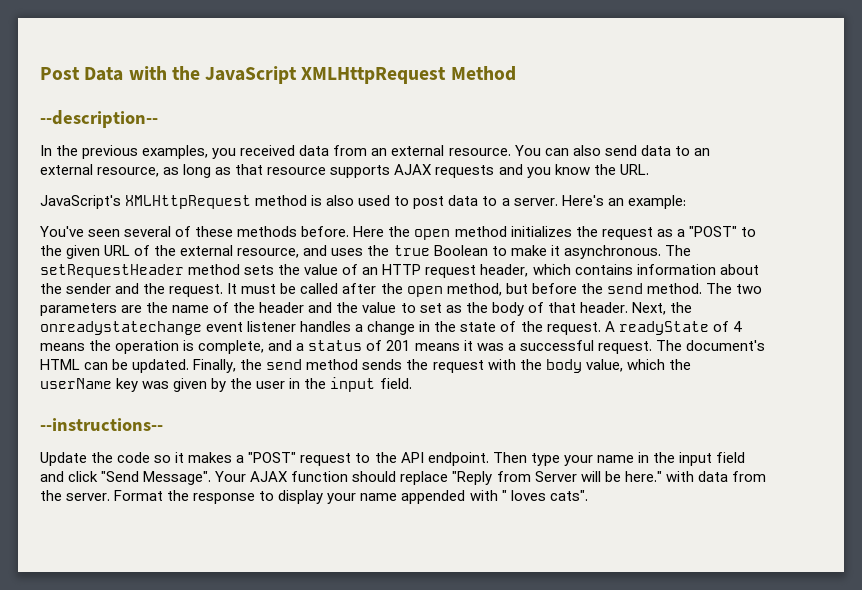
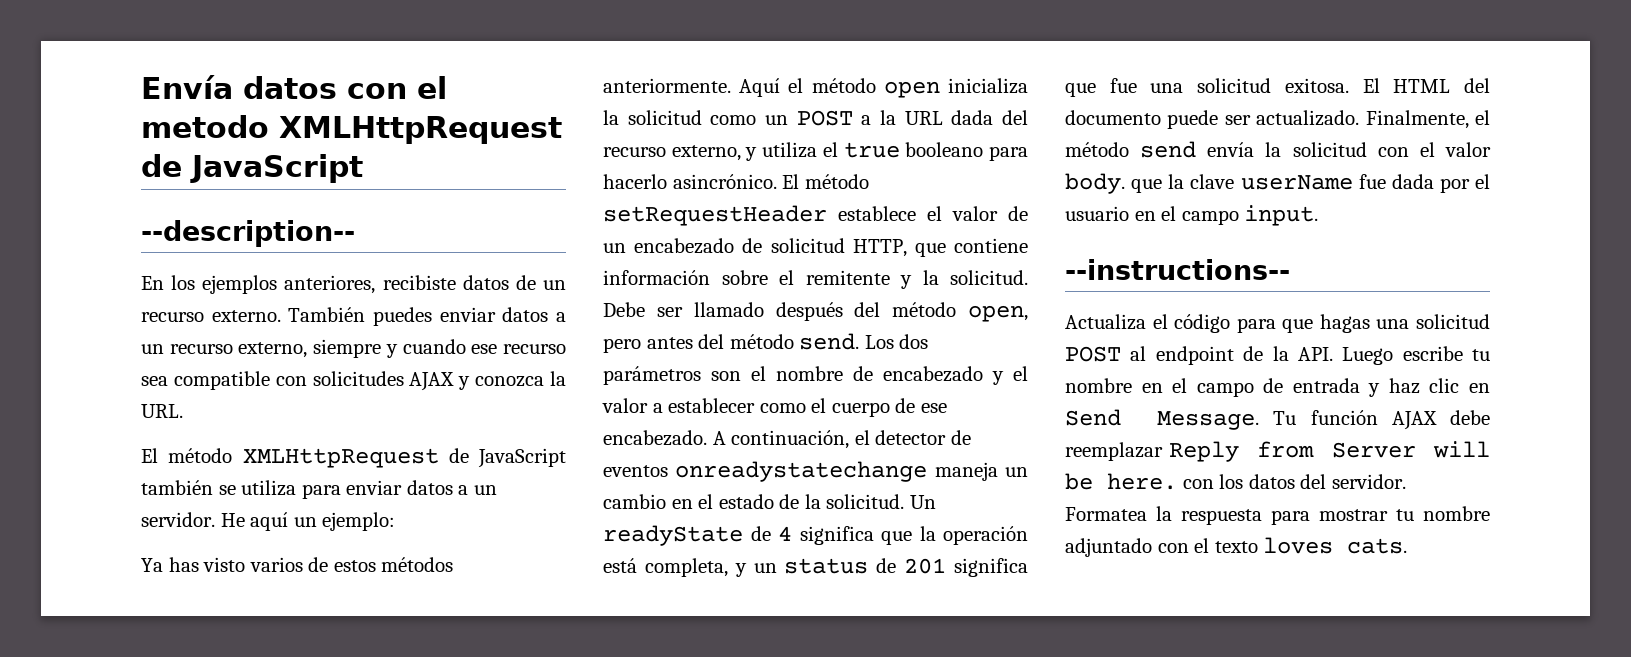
[40,66,516,84] Post Data with the JavaScript XMLHttpRequest Method -> [141,75,447,99] [141,115,562,144] [141,154,363,183] Envía datos con el metodo XMLHttpRequest de JavaScript
[40,145,710,159] [40,164,649,178] [40,195,686,209] [40,226,756,240] [40,245,691,259] [40,264,759,278] [40,283,762,297] [40,302,692,316] [40,321,742,335] [40,340,765,354] [40,359,691,373] [40,377,412,392] [40,418,163,431] [40,452,745,466] [40,471,766,485] [40,490,588,504] In the previous examples, you received data from an external resource. You can also send data to an external resource, as long as that resource supports AJAX requests and you know the URL. // JavaScript's XMLHttpRequest method is also used to post data to a server. Here's an example: // You've seen several of these methods before. Here the open method initializes the request as a "POST" to the given URL of the external resource, and uses the true Boolean to make it asynchronous. The setRequestHeader method sets the value of an HTTP request header, which contains information about the sender and the request. It must be called after the open method, but before the send method. The two parameters are the name of the header and the value to set as the body of that header. Next, the onreadystatechange event listener handles a change in the state of the request. A readyState of 4 means the operation is complete, and a status of 201 means it was a successful request. The document's HTML can be updated. Finally, the send method sends the request with the body value, which the userName key was given by the user in the input field. // --instructions-- // Update the code so it makes a "POST" request to the API endpoint. Then type your name in the input field and click "Send Message". Your AJAX function should replace "Reply from Server will be here." with data from the server. Format the response to display your name appended with " loves cats". -> [141,275,566,294] [141,307,566,326] [141,339,566,358] [141,371,566,391] [141,404,183,418] [141,448,566,468] [141,480,497,499] [141,512,396,531] [141,557,454,572] [603,78,1028,98] [603,110,1028,126] [603,142,1028,161] [603,174,869,189] [603,205,1028,226] [603,238,1028,257] [603,270,1028,289] [603,302,1028,322] [603,333,929,353] [603,366,1028,385] [602,398,947,417] [603,430,971,449] [603,461,1028,482] [603,494,936,509] [603,525,1028,546] [603,558,1028,577] [1065,78,1490,97] [1065,110,1490,129] [1065,141,1491,158] [1065,173,1490,194] [1065,205,1319,226] [1065,259,1290,280] [1065,314,1490,333] [1065,346,1490,365] [1065,378,1490,397] [1065,409,1490,430] [1065,441,1490,462] [1065,473,1406,490] [1065,506,1490,525] [1065,537,1408,557] En los ejemplos anteriores, recibiste datos de un recurso externo. También puedes enviar datos a un recurso externo, siempre y cuando ese recurso sea compatible con solicitudes AJAX y conozca la URL. // El método XMLHttpRequest de JavaScript también se utiliza para enviar datos a un servidor. He aquí un ejemplo: // Ya has visto varios de estos métodos anteriormente. Aquí el método open inicializa la solicitud como un POST a la URL dada del recurso externo, y utiliza el true booleano para hacerlo asincrónico. El método setRequestHeader establece el valor de un encabezado de solicitud HTTP, que contiene información sobre el remitente y la solicitud. Debe ser llamado después del método open, pero antes del método send. Los dos parámetros son el nombre de encabezado y el valor a establecer como el cuerpo de ese encabezado. A continuación, el detector de eventos onreadystatechange maneja un cambio en el estado de la solicitud. Un readyState de 4 significa que la operación está completa, y un status de 201 significa que fue una solicitud exitosa. El HTML del documento puede ser actualizado. Finalmente, el método send envía la solicitud con el valor body. que la clave userName fue dada por el usuario en el campo input. // --instructions-- // Actualiza el código para que hagas una solicitud POST al endpoint de la API. Luego escribe tu nombre en el campo de entrada y haz clic en Send Message. Tu función AJAX debe reemplazar Reply from Server will be here. con los datos del servidor. Formatea la respuesta para mostrar tu nombre adjuntado con el texto loves cats.

